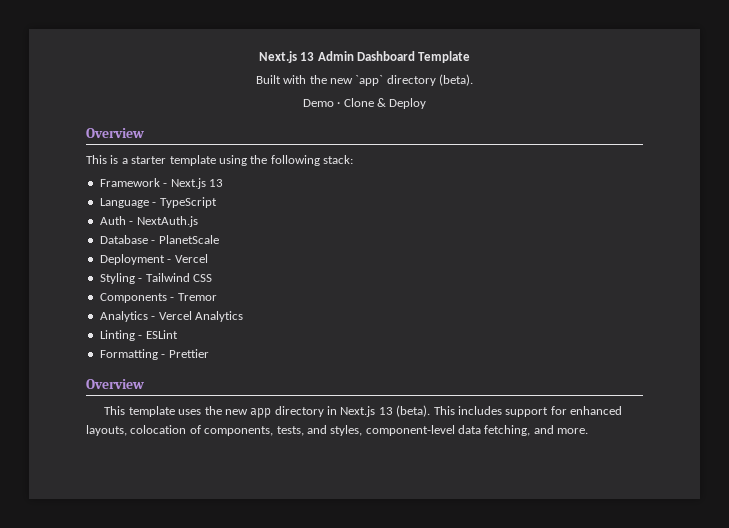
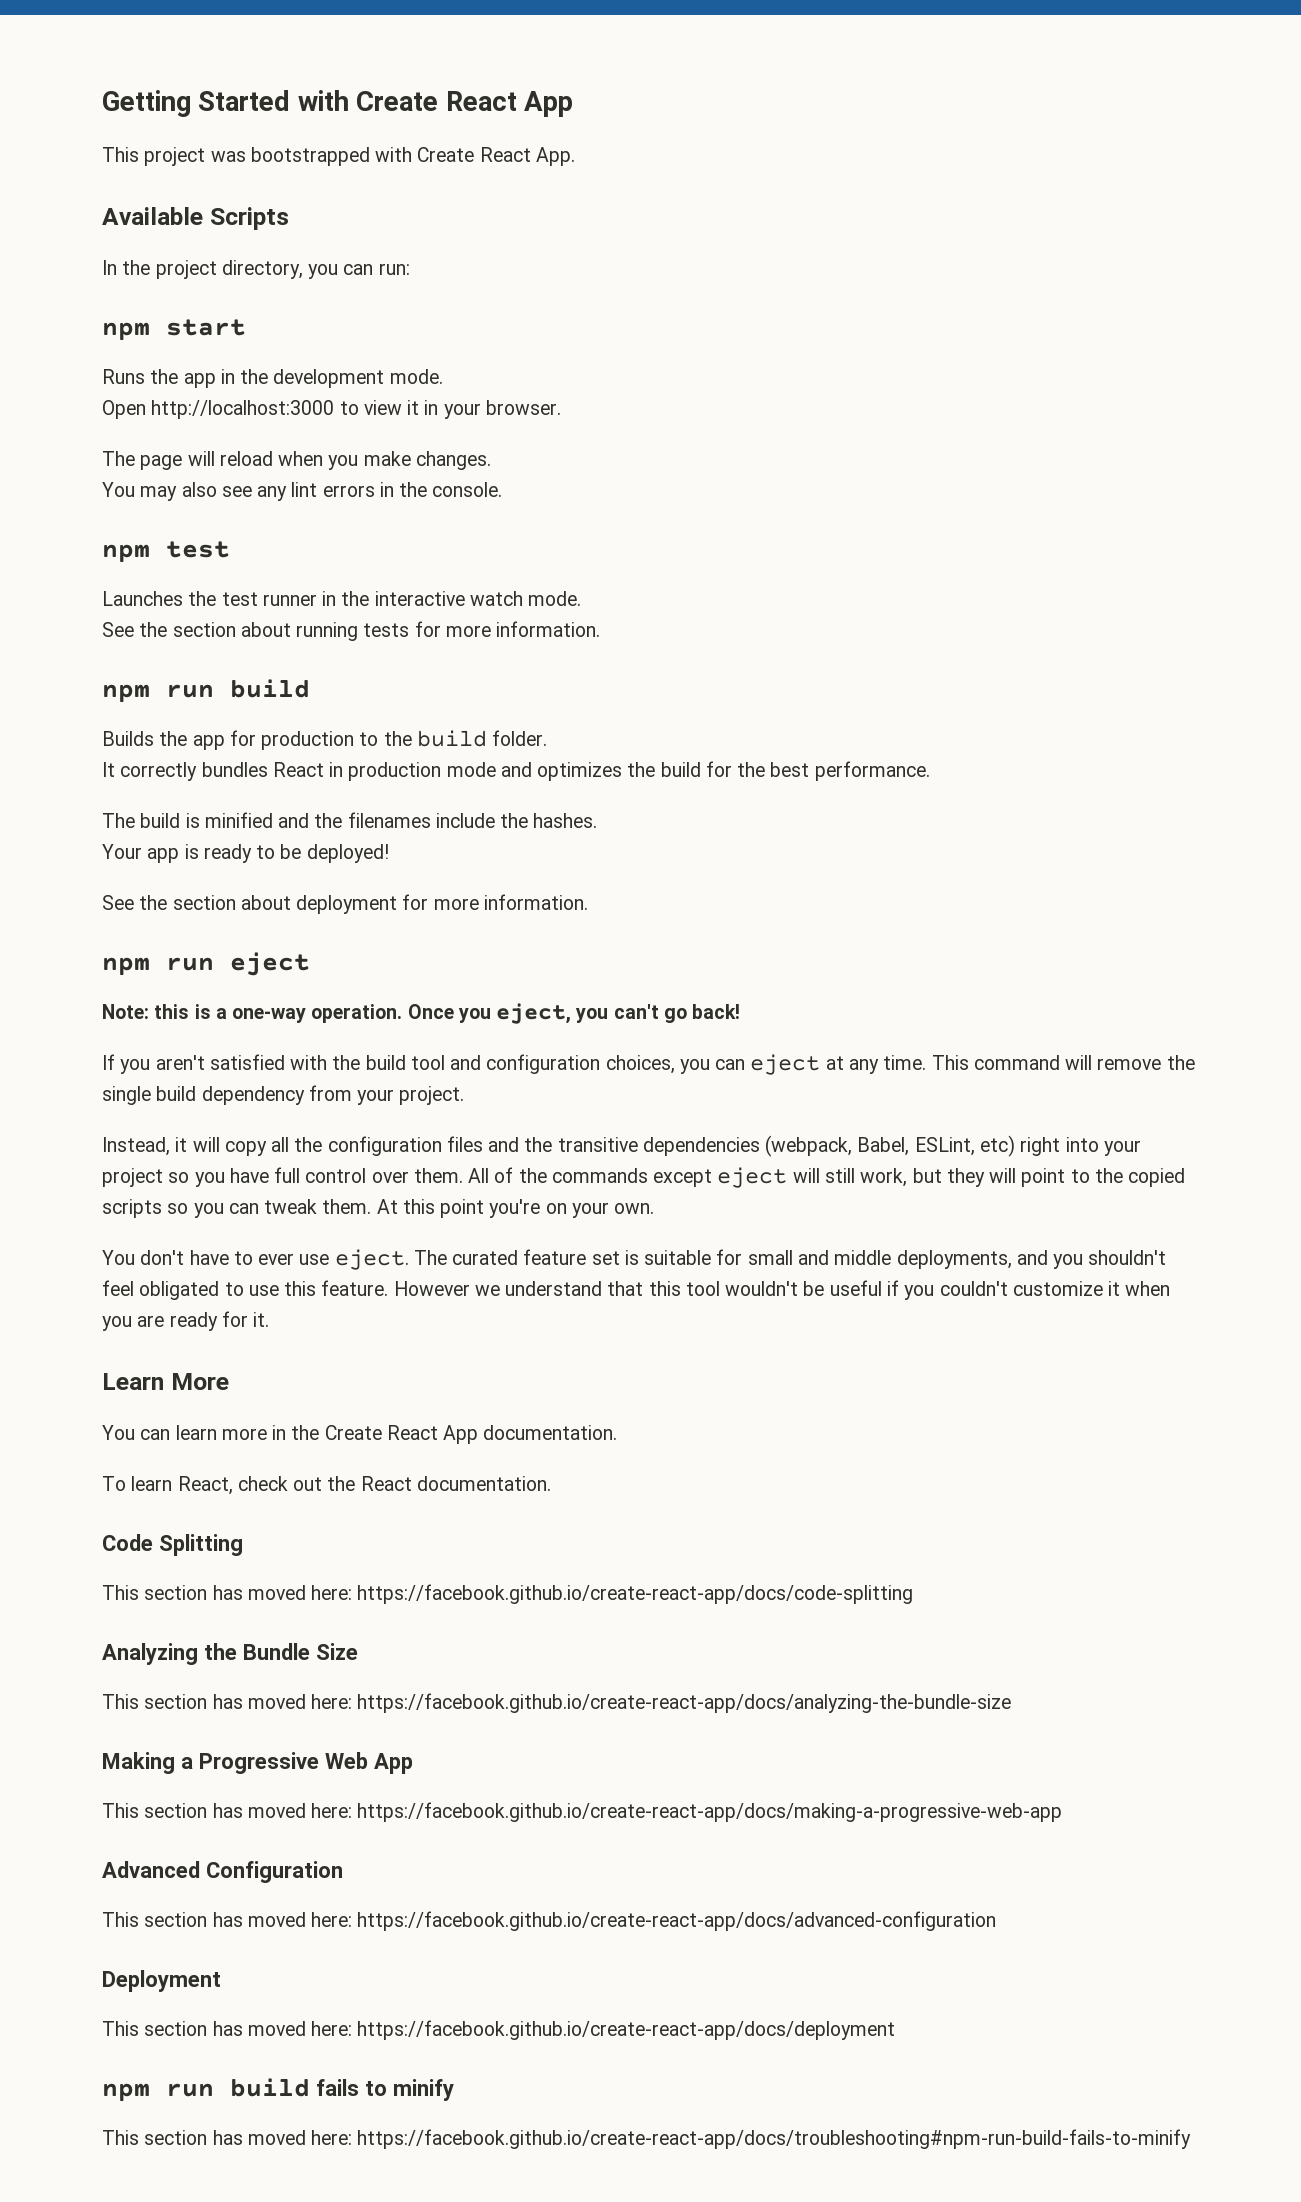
[258,51,471,63] [255,74,474,86] [302,98,427,109] [86,128,144,138] [86,155,353,166] [99,178,223,189] [99,197,217,208] [99,216,198,227] [99,235,219,244] [99,254,208,265] [99,273,212,284] [99,293,217,303] [99,311,243,322] [99,330,178,341] [99,349,209,360] [86,379,144,389] [104,405,623,418] [86,425,589,436] Next.js 13 Admin Dashboard Template // Built with the new `app` directory (beta). // Demo · Clone & Deploy // Overview // This is a starter template using the following stack: // Framework - Next.js 13 // Language - TypeScript // Auth - NextAuth.js // Database - PlanetScale // Deployment - Vercel // Styling - Tailwind CSS // Components - Tremor // Analytics - Vercel Analytics // Linting - ESLint // Formatting - Prettier // Overview // This template uses the new app directory in Next.js 13 (beta). This includes support for enhanced layouts, colocation of components, tests, and styles, component-level data fetching, and more. -> [102,90,574,117] [102,147,575,166] [102,207,289,230] [102,260,410,279] [102,319,246,341] [102,369,443,388] [102,400,561,419] [102,451,491,470] [102,482,503,501] [102,541,230,563] [102,591,582,606] [102,621,601,641] [102,679,310,703] [102,730,548,750] [102,761,930,781] [102,812,598,828] [102,844,389,863] [102,894,588,914] [102,952,310,976] [102,1003,741,1024] [102,1054,1195,1075] [102,1085,465,1105] [102,1135,1141,1157] [102,1167,1186,1188] [102,1199,655,1218] [102,1249,1167,1270] [102,1280,1171,1300] [102,1311,270,1331] [102,1373,229,1390] [102,1425,618,1444] [102,1476,551,1495] [102,1534,243,1556] [102,1584,914,1604] [102,1643,358,1665] [102,1693,1012,1713] [102,1752,413,1774] [102,1802,1063,1822] [102,1861,343,1883] [102,1911,997,1931] [102,1970,221,1992] [102,2020,896,2040] [102,2078,454,2102] [102,2129,1192,2149] Getting Started with Create React App // This project was bootstrapped with Create React App. // Available Scripts // In the project directory, you can run: // npm start // Runs the app in the development mode. // Open http://localhost:3000 to view it in your browser. // The page will reload when you make changes. // You may also see any lint errors in the console. // npm test // Launches the test runner in the interactive watch mode. // See the section about running tests for more information. // npm run build // Builds the app for production to the build folder. // It correctly bundles React in production mode and optimizes the build for the best performance. // The build is minified and the filenames include the hashes. // Your app is ready to be deployed! // See the section about deployment for more information. // npm run eject // Note: this is a one-way operation. Once you eject, you can't go back! // If you aren't satisfied with the build tool and configuration choices, you can eject at any time. This command will remove the single build dependency from your project. // Instead, it will copy all the configuration files and the transitive dependencies (webpack, Babel, ESLint, etc) right into your project so you have full control over them. All of the commands except eject will still work, but they will point to the copied scripts so you can tweak them. At this point you're on your own. // You don't have to ever use eject. The curated feature set is suitable for small and middle deployments, and you shouldn't feel obligated to use this feature. However we understand that this tool wouldn't be useful if you couldn't customize it when you are ready for it. // Learn More // You can learn more in the Create React App documentation. // To learn React, check out the React documentation. // Code Splitting // This section has moved here: https://facebook.github.io/create-react-app/docs/code-splitting // Analyzing the Bundle Size // This section has moved here: https://facebook.github.io/create-react-app/docs/analyzing-the-bundle-size // Making a Progressive Web App // This section has moved here: https://facebook.github.io/create-react-app/docs/making-a-progressive-web-app // Advanced Configuration // This section has moved here: https://facebook.github.io/create-react-app/docs/advanced-configuration // Deployment // This section has moved here: https://facebook.github.io/create-react-app/docs/deployment // npm run build fails to minify // This section has moved here: https://facebook.github.io/create-react-app/docs/troubleshooting#npm-run-build-fails-to-minify

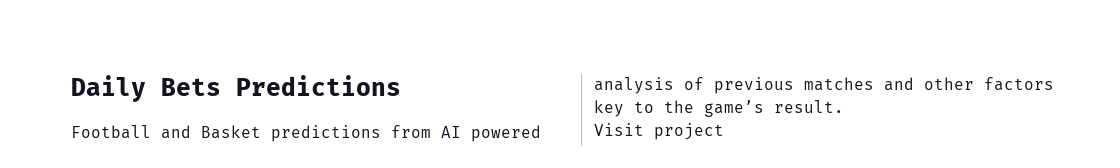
[102,90,574,117] [102,147,575,166] [102,207,289,230] [102,260,410,279] [102,319,246,341] [102,369,443,388] [102,400,561,419] [102,451,491,470] [102,482,503,501] [102,541,230,563] [102,591,582,606] [102,621,601,641] [102,679,310,703] [102,730,548,750] [102,761,930,781] [102,812,598,828] [102,844,389,863] [102,894,588,914] [102,952,310,976] [102,1003,741,1024] [102,1054,1195,1075] [102,1085,465,1105] [102,1135,1141,1157] [102,1167,1186,1188] [102,1199,655,1218] [102,1249,1167,1270] [102,1280,1171,1300] [102,1311,270,1331] [102,1373,229,1390] [102,1425,618,1444] [102,1476,551,1495] [102,1534,243,1556] [102,1584,914,1604] [102,1643,358,1665] [102,1693,1012,1713] [102,1752,413,1774] [102,1802,1063,1822] [102,1861,343,1883] [102,1911,997,1931] [102,1970,221,1992] [102,2020,896,2040] [102,2078,454,2102] [102,2129,1192,2149] Getting Started with Create React App // This project was bootstrapped with Create React App. // Available Scripts // In the project directory, you can run: // npm start // Runs the app in the development mode. // Open http://localhost:3000 to view it in your browser. // The page will reload when you make changes. // You may also see any lint errors in the console. // npm test // Launches the test runner in the interactive watch mode. // See the section about running tests for more information. // npm run build // Builds the app for production to the build folder. // It correctly bundles React in production mode and optimizes the build for the best performance. // The build is minified and the filenames include the hashes. // Your app is ready to be deployed! // See the section about deployment for more information. // npm run eject // Note: this is a one-way operation. Once you eject, you can't go back! // If you aren't satisfied with the build tool and configuration choices, you can eject at any time. This command will remove the single build dependency from your project. // Instead, it will copy all the configuration files and the transitive dependencies (webpack, Babel, ESLint, etc) right into your project so you have full control over them. All of the commands except eject will still work, but they will point to the copied scripts so you can tweak them. At this point you're on your own. // You don't have to ever use eject. The curated feature set is suitable for small and middle deployments, and you shouldn't feel obligated to use this feature. However we understand that this tool wouldn't be useful if you couldn't customize it when you are ready for it. // Learn More // You can learn more in the Create React App documentation. // To learn React, check out the React documentation. // Code Splitting // This section has moved here: https://facebook.github.io/create-react-app/docs/code-splitting // Analyzing the Bundle Size // This section has moved here: https://facebook.github.io/create-react-app/docs/analyzing-the-bundle-size // Making a Progressive Web App // This section has moved here: https://facebook.github.io/create-react-app/docs/making-a-progressive-web-app // Advanced Configuration // This section has moved here: https://facebook.github.io/create-react-app/docs/advanced-configuration // Deployment // This section has moved here: https://facebook.github.io/create-react-app/docs/deployment // npm run build fails to minify // This section has moved here: https://facebook.github.io/create-react-app/docs/troubleshooting#npm-run-build-fails-to-minify -> [71,75,401,102] [71,125,541,142] [594,77,1054,94] [594,100,844,117] [594,123,724,140] Daily Bets Predictions // Football and Basket predictions from AI powered analysis of previous matches and other factors key to the game’s result. // Visit project

